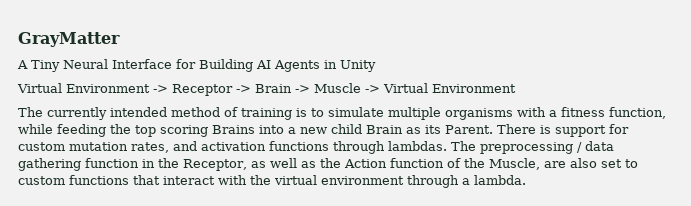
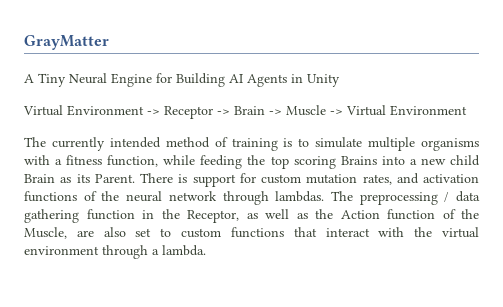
[112,59,172,69] Interface -> [111,73,152,87] Engine
(329, 146) none -> [83,191,217,202] of the neural network

